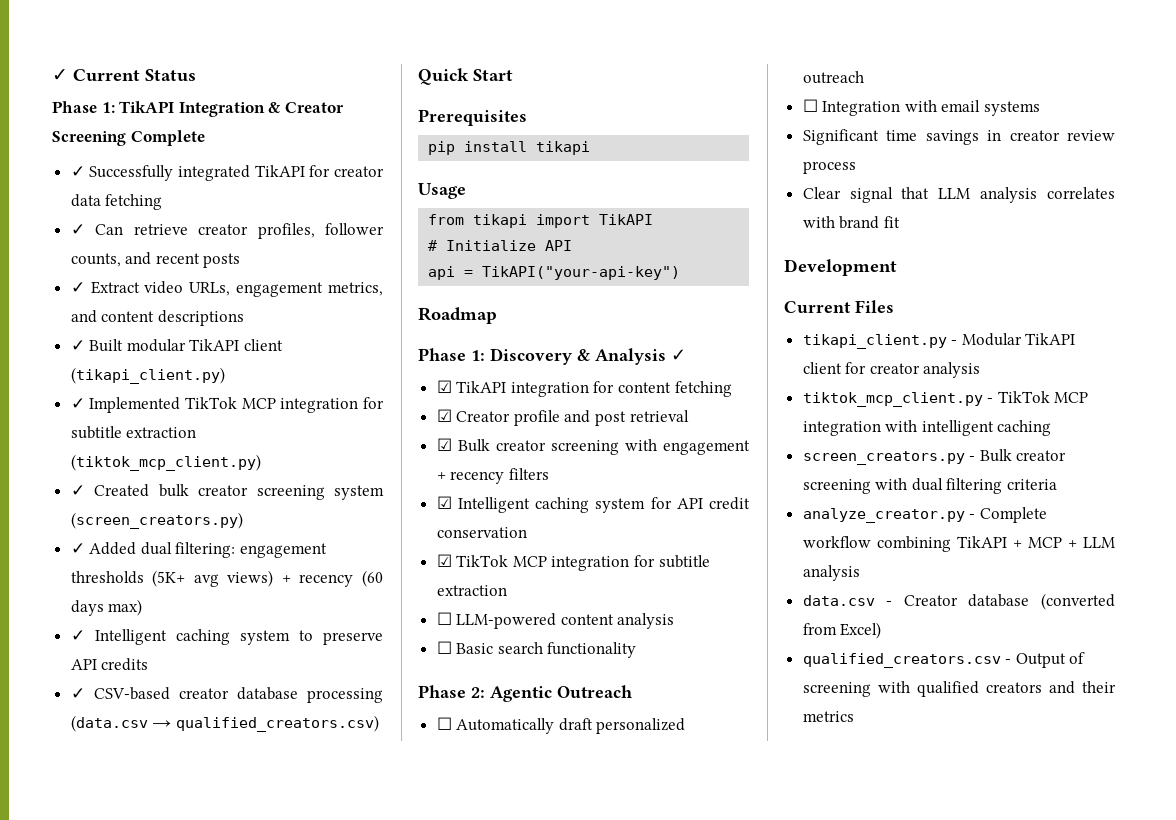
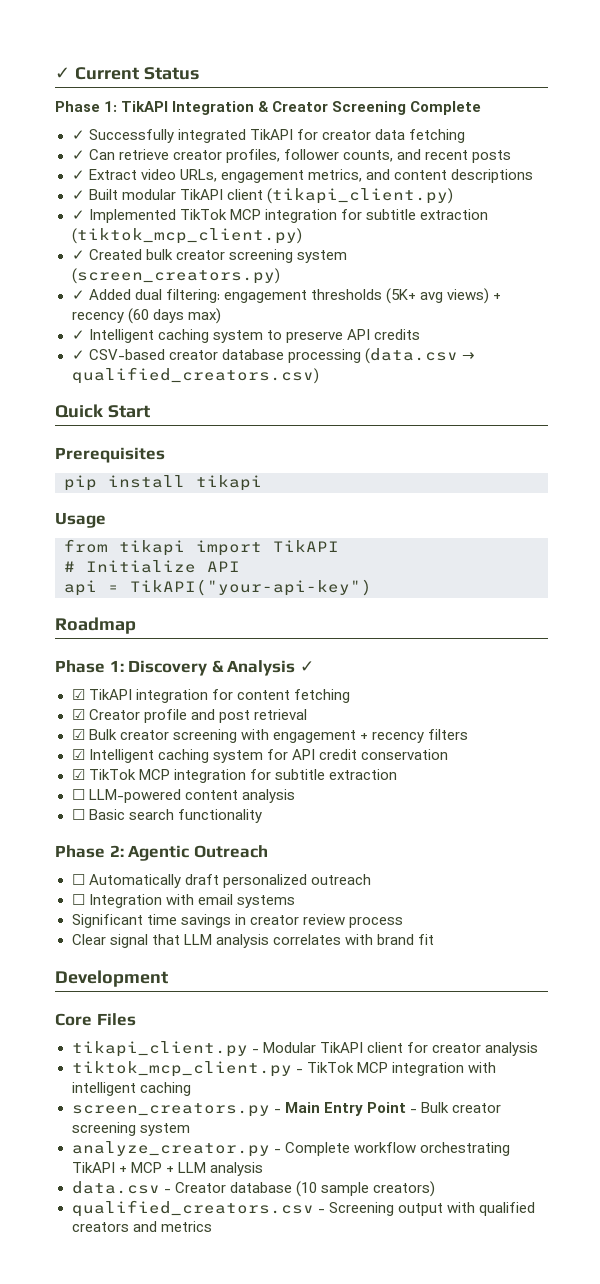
[784,301,851,313] Current -> [55,1013,92,1026] Core
[979,449,1067,462] [802,478,1058,494] Bulk creator screening with dual filtering criteria -> [284,1102,501,1116] [71,1122,190,1136] Main Entry Point - Bulk creator screening system
[876,536,951,552] combining -> [419,1142,510,1156] orchestrating
[1041,593,1115,610] [802,622,882,639] (converted from Excel) -> [295,1181,435,1197] (10 sample creators)
[1015,652,1086,668] [802,682,871,697] Output of screening -> [328,1202,443,1216] Screening output
[1082,681,1116,693] their -> (157, 1226) none

